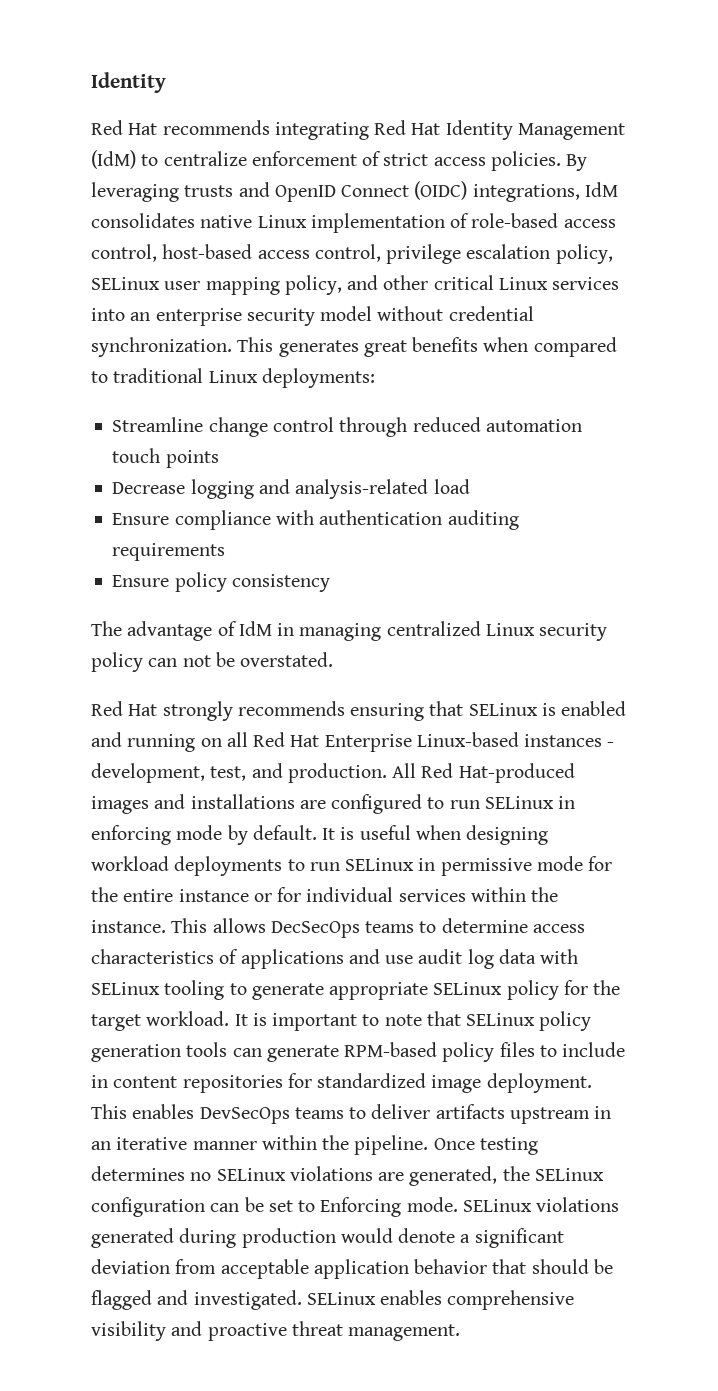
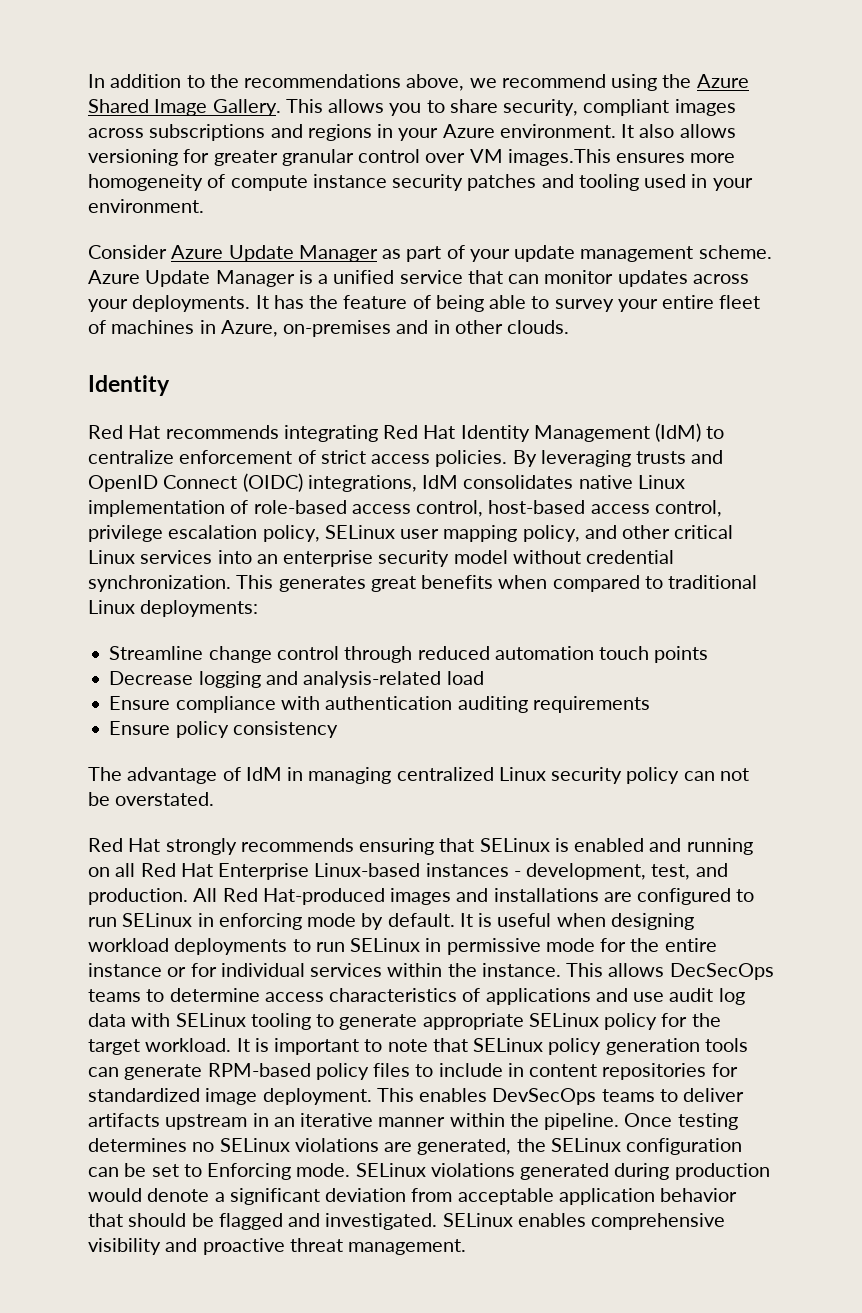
(91, 82) none -> [88,74,749,91] [88,99,736,116] [88,124,736,141] [88,149,736,166] [88,174,753,191] [88,199,204,213] [88,245,772,262] [88,270,749,287] [88,295,761,312] [88,320,570,337] In addition to the recommendations above, we recommend using the Azure Shared Image Gallery. This allows you to share security, compliant images across subscriptions and regions in your Azure environment. It also allows versioning for greater granular control over VM images.This ensures more homogeneity of compute instance security patches and tooling used in your environment. // Consider Azure Update Manager as part of your update management scheme. Azure Update Manager is a unified service that can monitor updates across your deployments. It has the feature of being able to survey your entire fleet of machines in Azure, on-premises and in other clouds. //

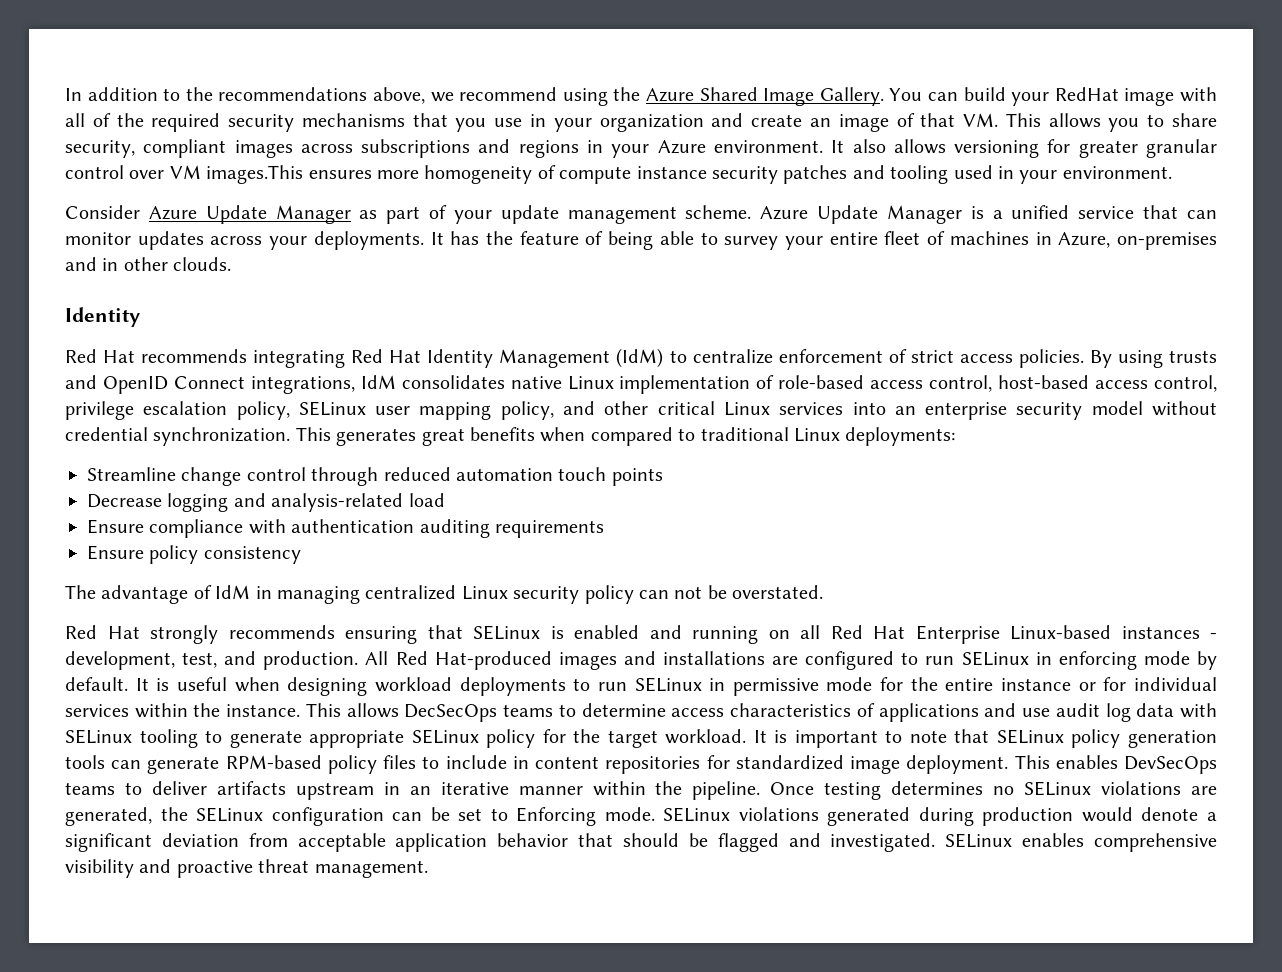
(281, 107) none -> [889,87,1217,106] [65,113,999,132] You can build your RedHat image with all of the required security mechanisms that you use in your organization and create an image of that VM.
[540,450,631,467] leveraging -> [1117,350,1163,368] using
[242,473,303,492] (OIDC) -> (245, 382) none

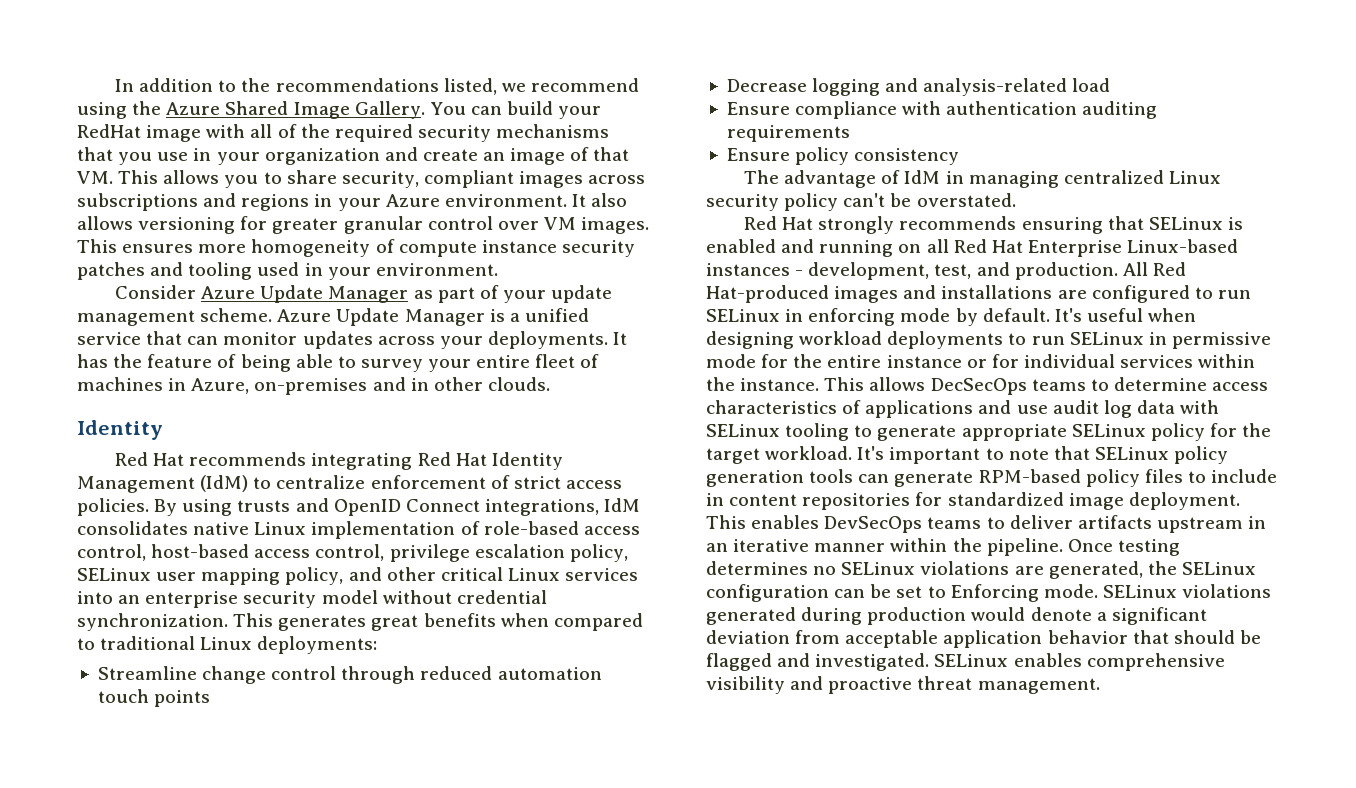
[373,87,425,104] above, -> [443,78,497,95] listed,
[206,165,304,184] images.This -> [581,217,650,234] [77,239,117,253] images. This
[638,586,703,599] can not -> [843,193,886,207] can't
[135,678,170,691] It is -> [1054,308,1082,322] It's
[753,730,788,743] It is -> [857,446,885,460] It's

